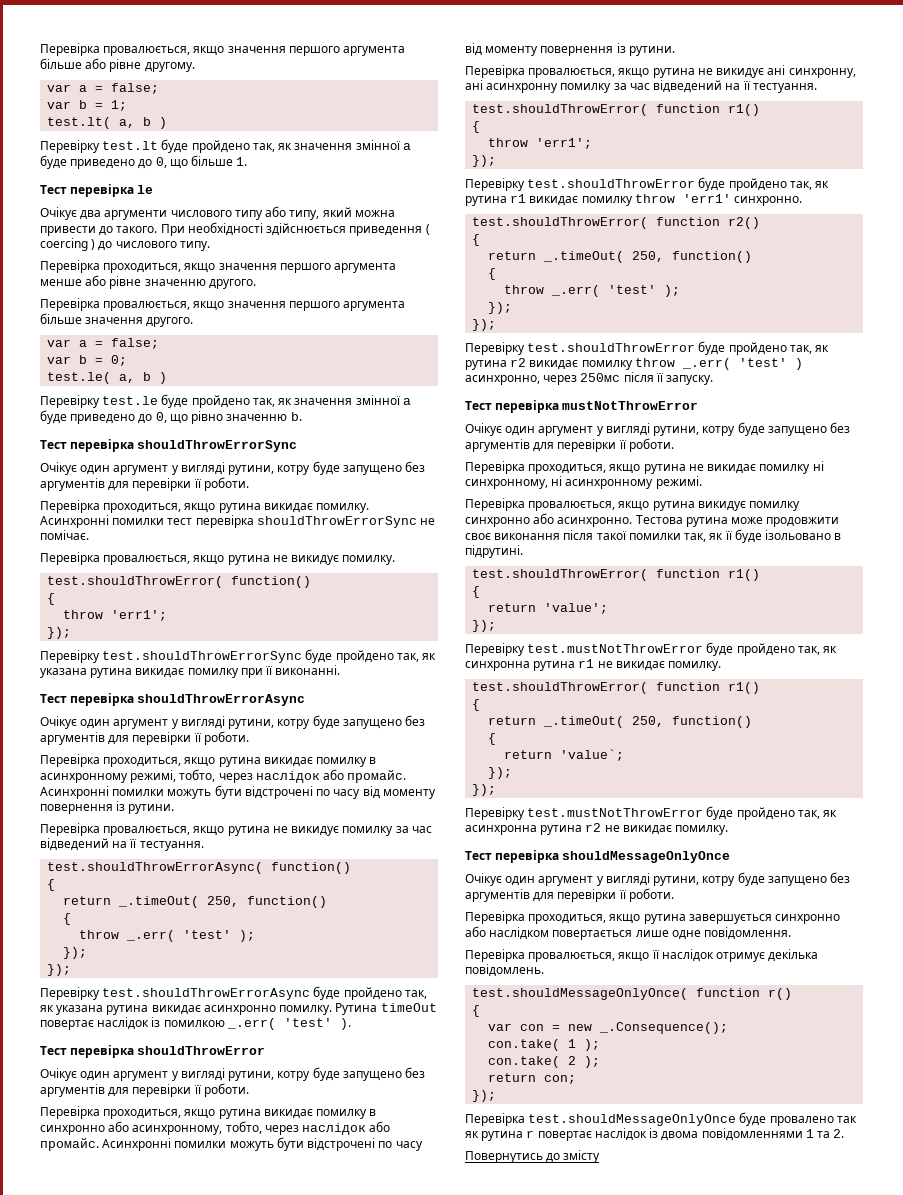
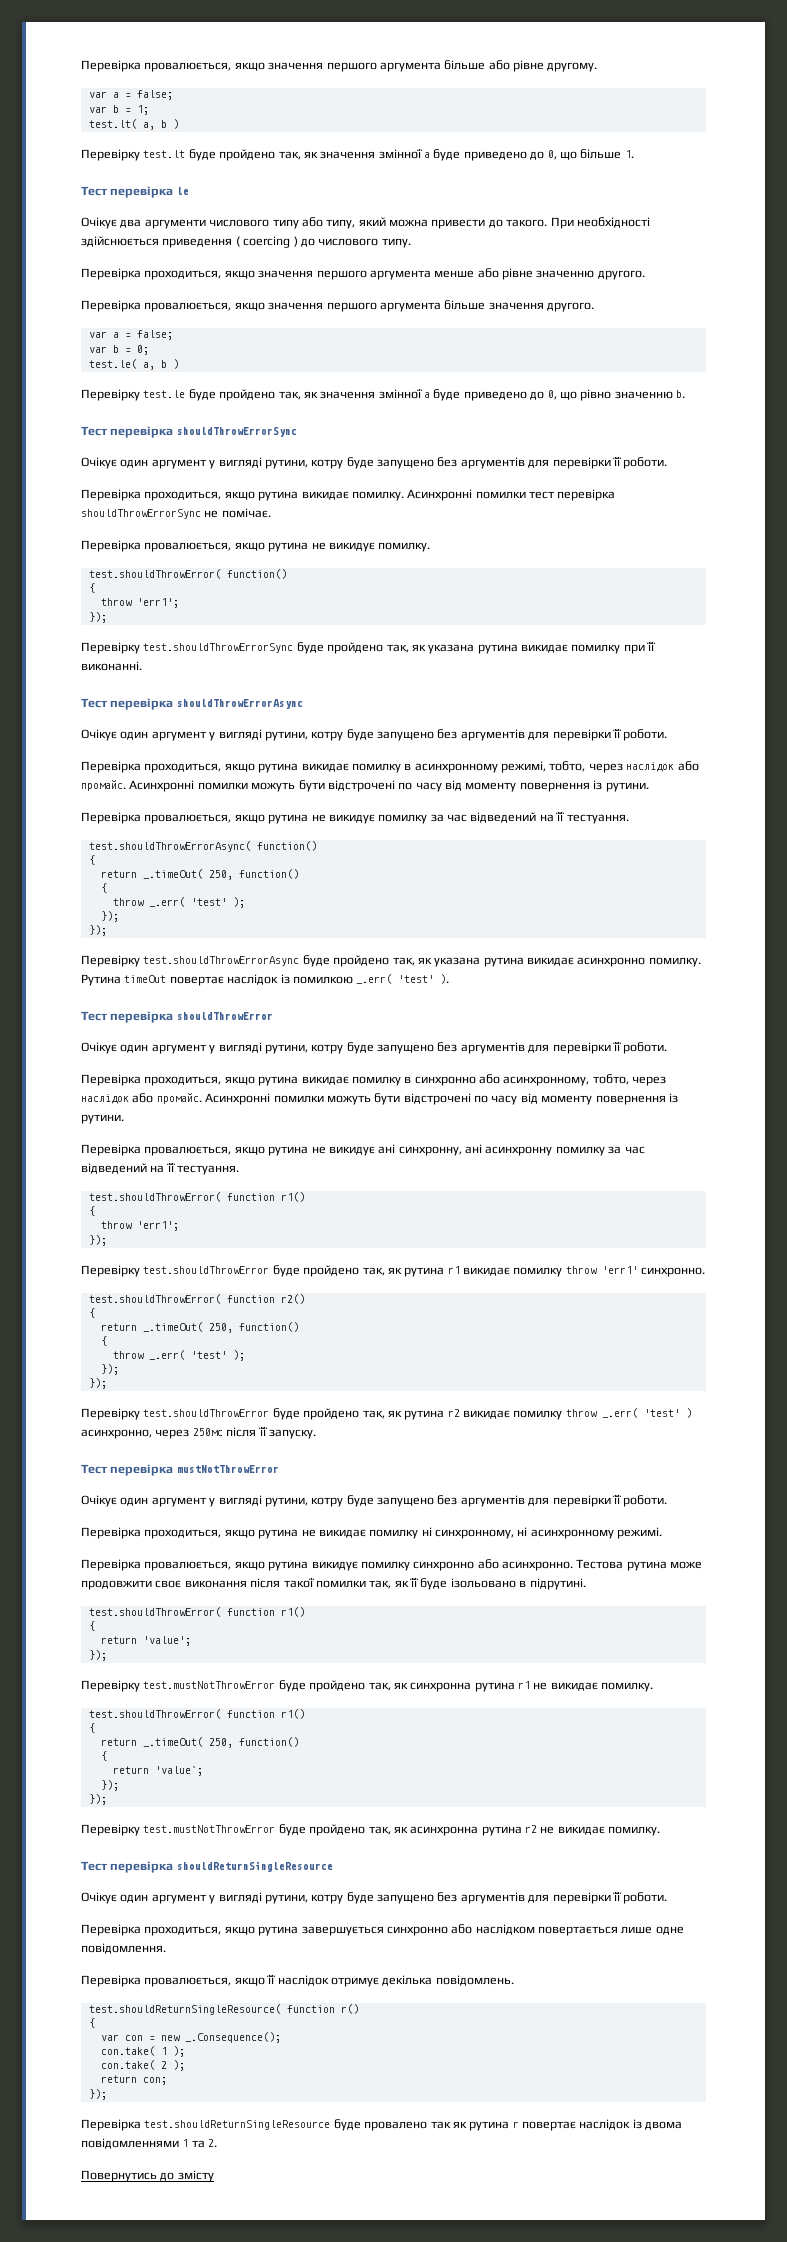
[562,851,731,863] shouldMessageOnlyOnce -> [176,1861,333,1872] shouldReturnSingleResource
[472,988,689,1000] test.shouldMessageOnlyOnce( -> [88,2004,281,2015] test.shouldReturnSingleResource(
[528,1114,737,1126] test.shouldMessageOnlyOnce -> [144,2120,331,2130] test.shouldReturnSingleResource

